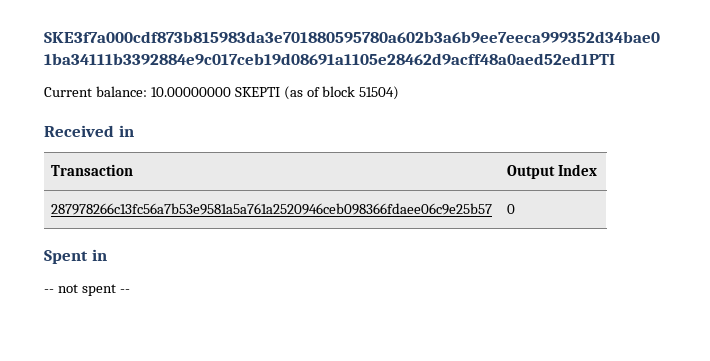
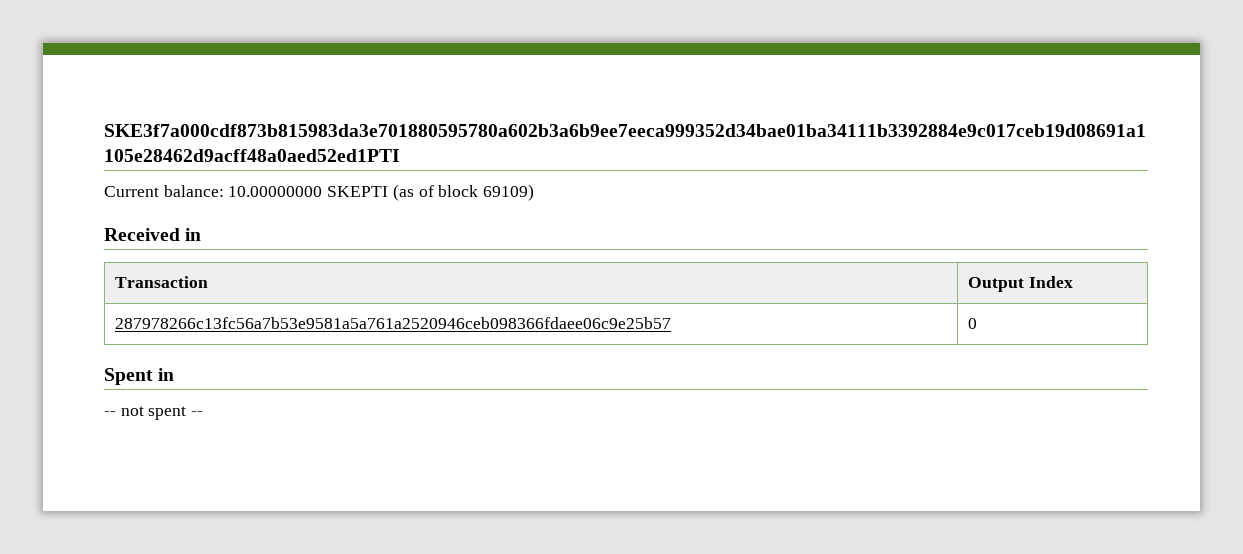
[359,86,400,100] 51504) -> [483,184,535,201] 69109)

